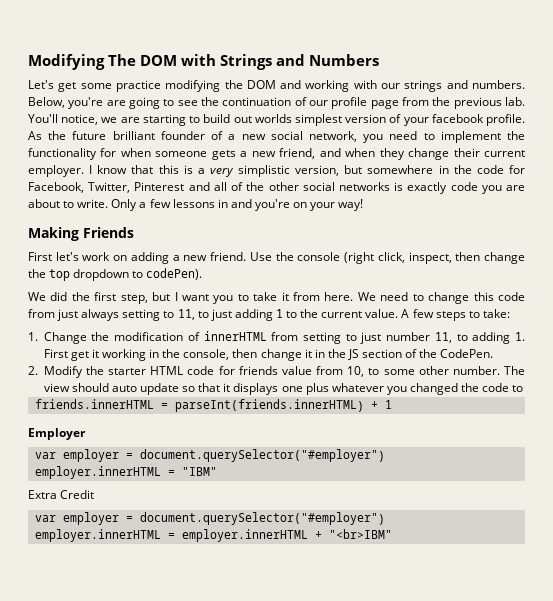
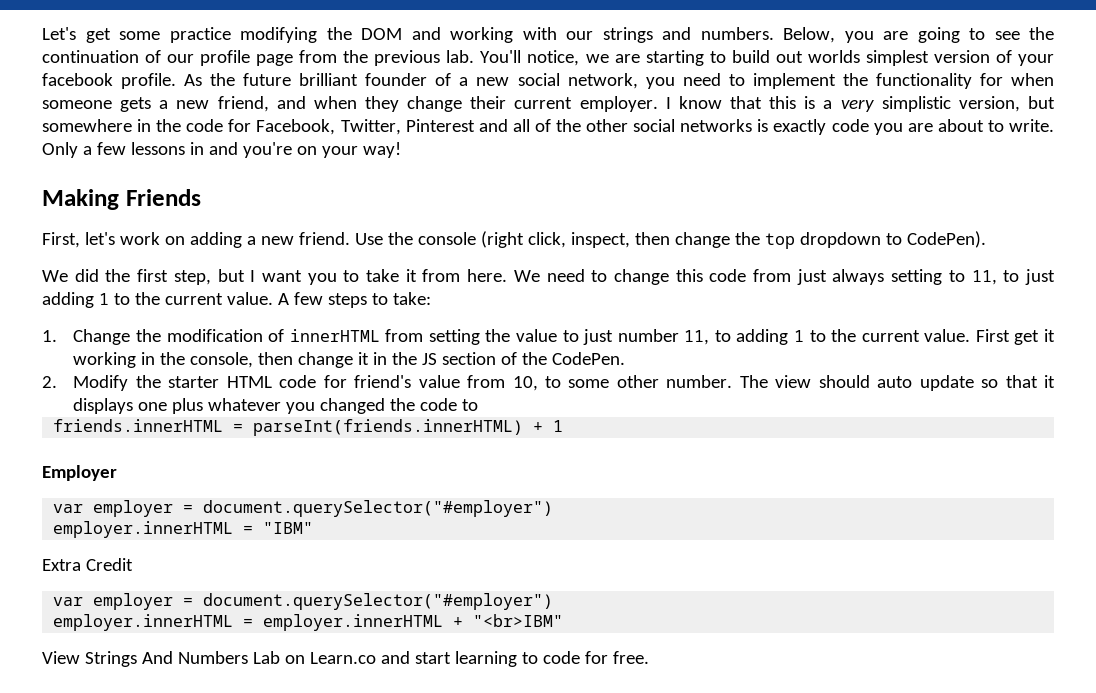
[28,54,379,70] Modifying The DOM with Strings and Numbers // -> (42, 33) none
[68,97,104,109] you're -> [844,31,874,43] you
[28,252,52,261] First -> [42,232,80,248] First,
[146,268,203,280] codePen). -> [906,231,986,248] CodePen).
(342, 338) none -> [485,329,557,342] the value
[514,332,525,341] 1. -> [793,329,971,342] 1 to the current value.
[238,366,278,375] friends -> [354,375,412,388] friend's
(392, 534) none -> [42,651,649,667] // View Strings And Numbers Lab on Learn.co and start learning to code for free.

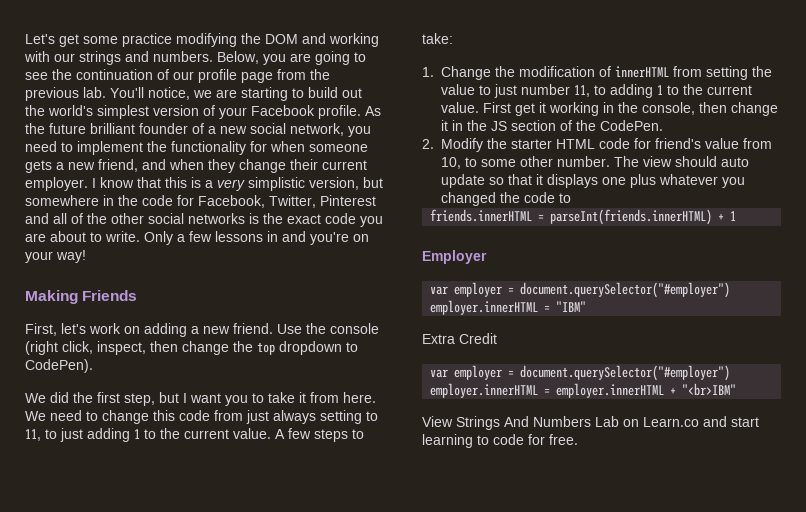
[807,50,860,63] worlds -> [25,105,93,116] the world's
[42,73,113,86] facebook -> [251,105,315,116] Facebook
[773,119,827,135] exactly -> [263,213,321,224] the exact

